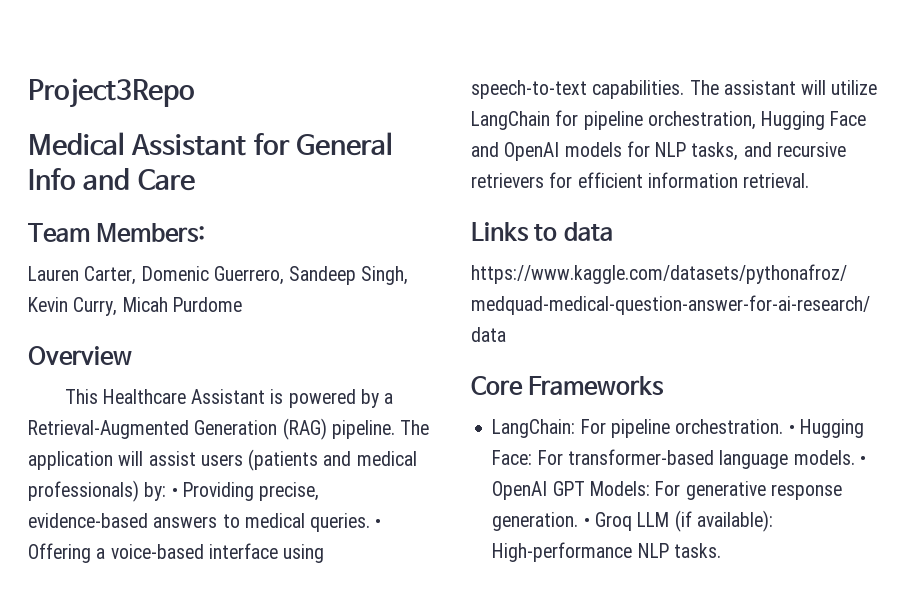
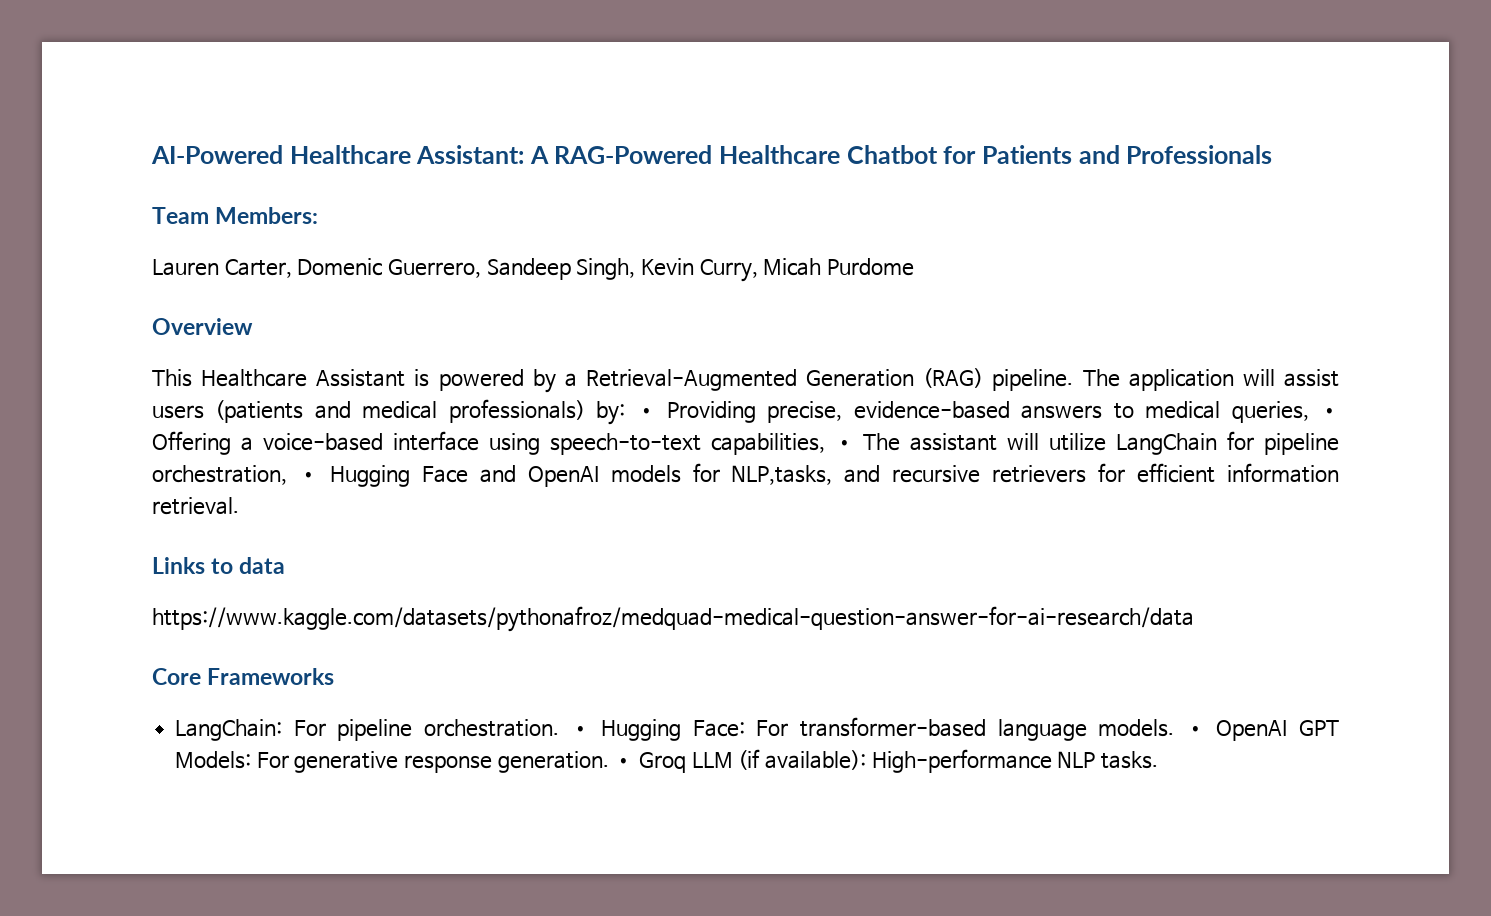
[28,78,195,108] [28,132,393,156] [28,168,195,191] Project3Repo // Medical Assistant for General Info and Care -> [151,145,1273,164] AI-Powered Healthcare Assistant: A RAG-Powered Healthcare Chatbot for Patients and Professionals
[310,513,371,532] queries. -> [1231,401,1309,423] queries,
[592,80,685,99] capabilities. -> [710,433,854,455] capabilities, •
(756, 120) none -> [298,471,318,481] •
[655,142,739,161] NLP tasks, -> [731,465,833,485] NLP,tasks,

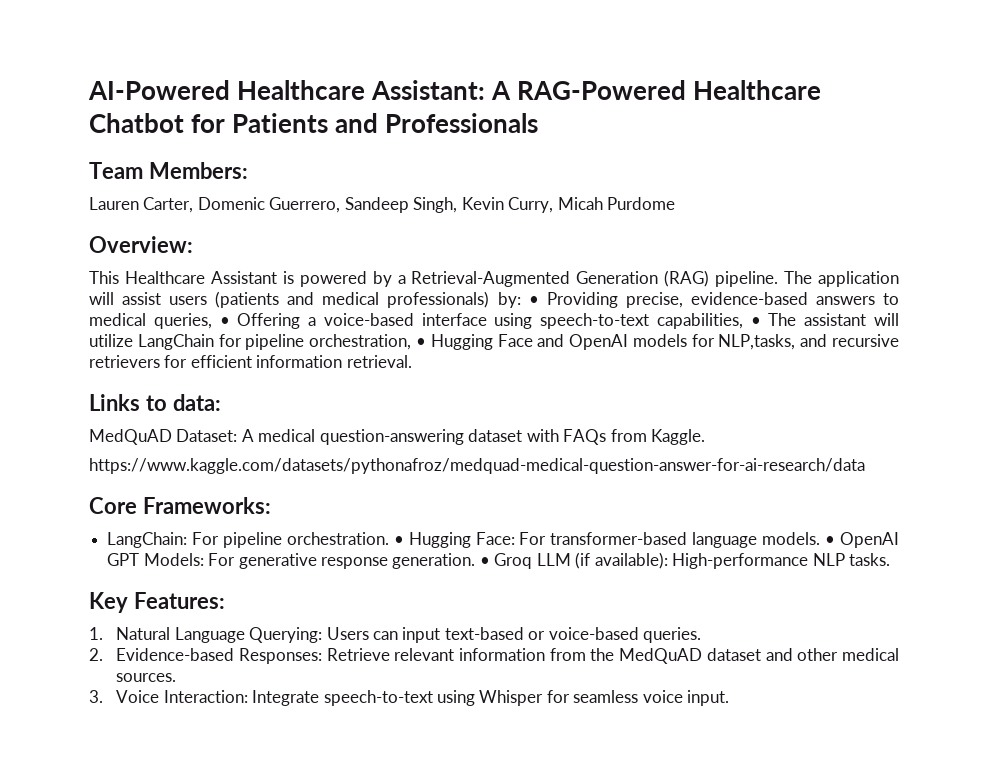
[152,318,253,335] Overview -> [89,236,193,253] Overview:
[239,557,286,574] data -> [172,394,221,411] [89,429,706,445] data: // MedQuAD Dataset: A medical question-answering dataset with FAQs from Kaggle.
[207,668,335,685] Frameworks -> [142,497,271,514] Frameworks:
(1159, 760) none -> [89,592,225,613] [89,627,702,643] [89,648,899,664] [116,673,177,682] [89,690,730,706] // Key Features: // 1. Natural Language Querying: Users can input text-based or voice-based queries. // 2. Evidence-based Responses: Retrieve relevant information from the MedQuAD dataset and other medical sources. // 3. Voice Interaction: Integrate speech-to-text using Whisper for seamless voice input.

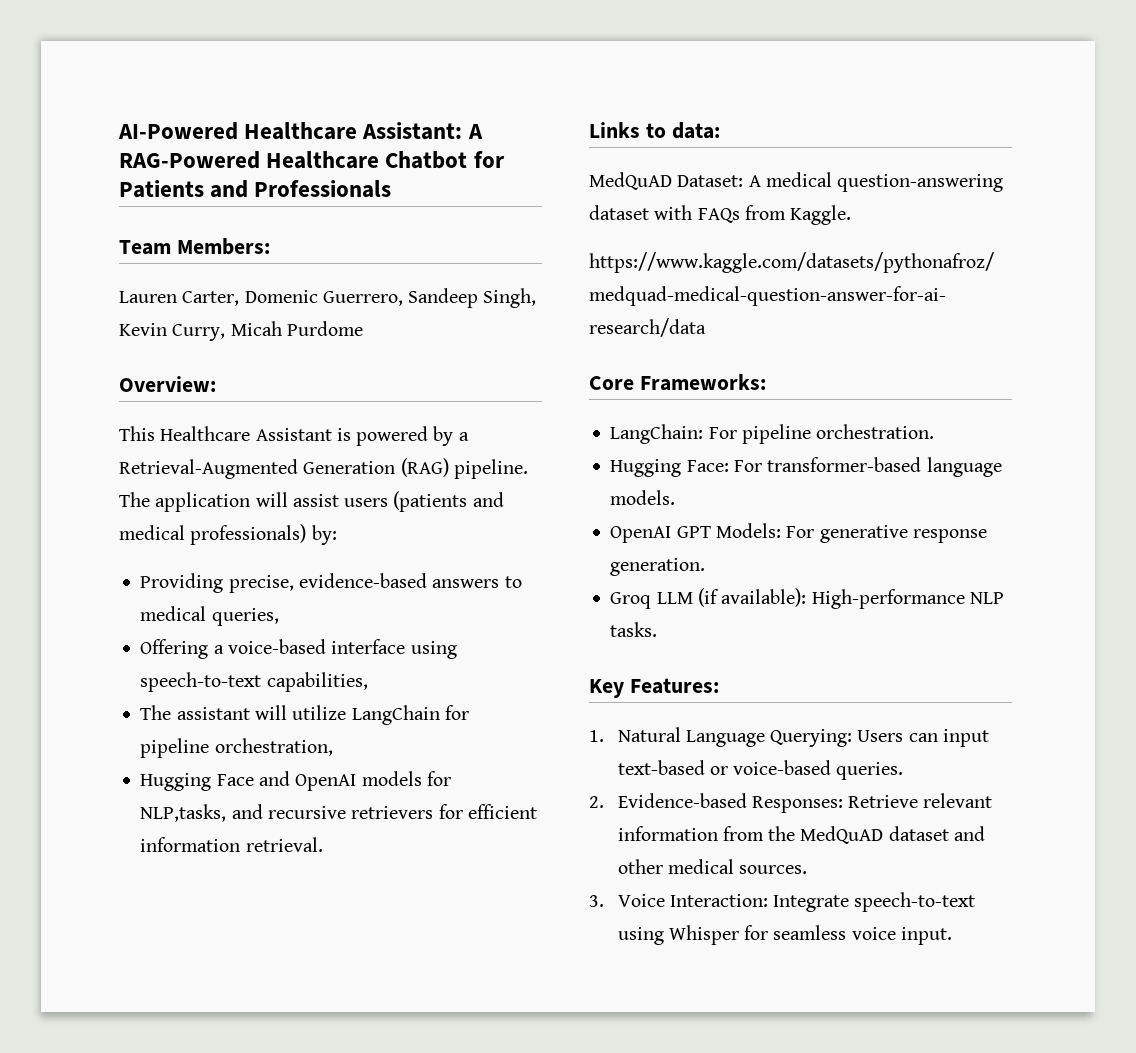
[528,296,539,305] • -> (337, 535) //
[219,317,230,326] • -> (279, 617) //
[750,317,761,326] • -> (368, 682) //
[415,338,426,347] • -> (333, 747) //
[393,536,404,545] • -> (935, 431) //
[825,536,836,545] • -> (676, 497) //
[479,557,490,566] • -> (706, 567) //

